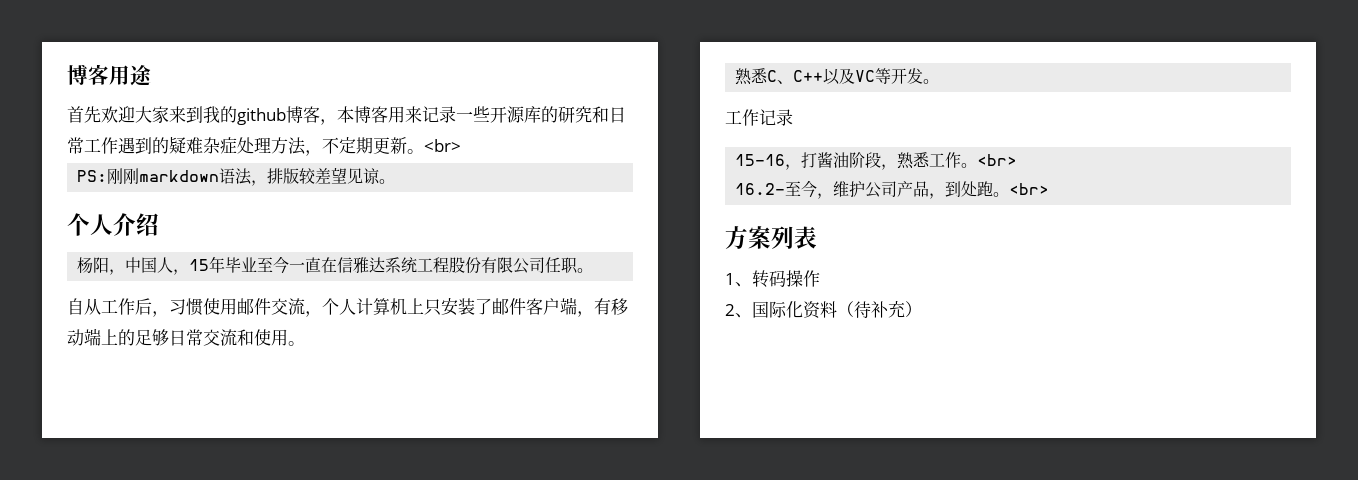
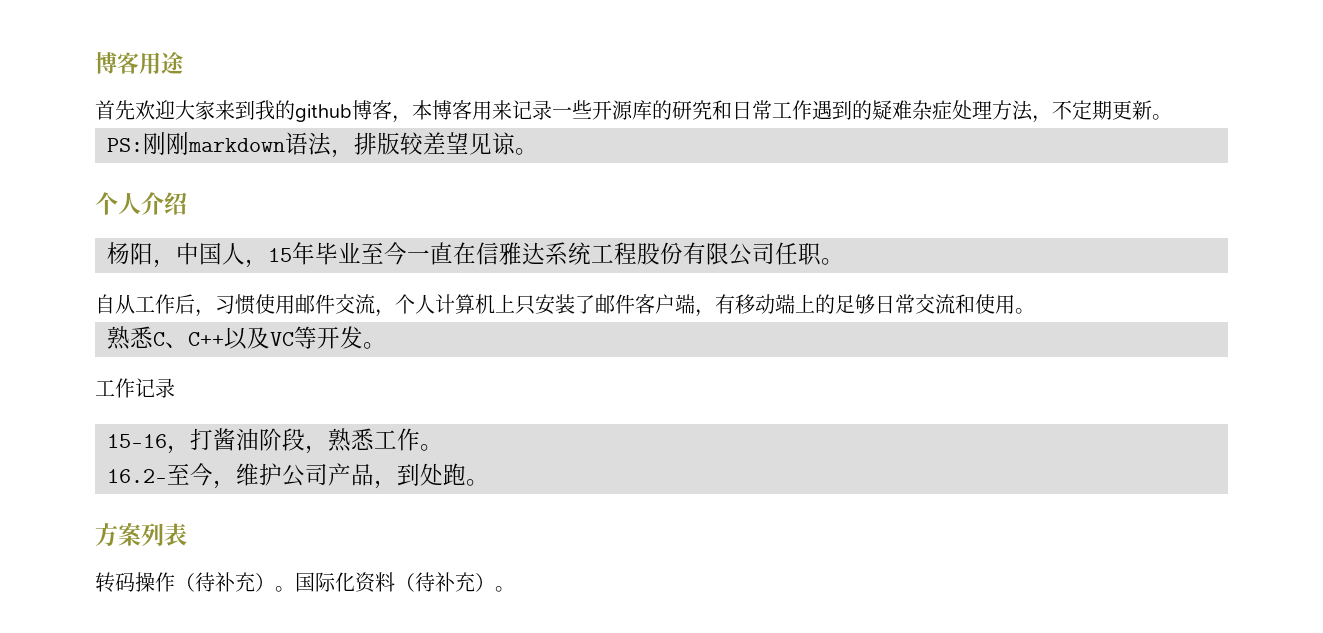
[424,139,461,152] <br> -> (1172, 117) none
[977,154,1018,166] <br> -> (443, 447) none
[1009,183,1050,195] <br> -> (489, 482) none
[725,273,752,287] 1、 -> (187, 534) none
[725,304,752,318] // 2、 -> [175,572,295,592] （待补充）。
(922, 309) none -> [495,586,515,592] 。

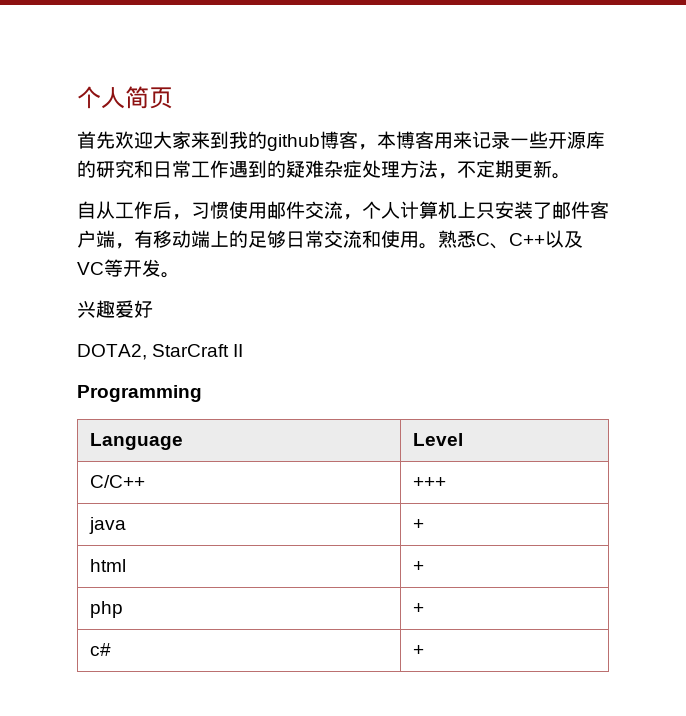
[95,52,184,74] 博客用途 -> [77,86,173,109] 个人简页
[107,132,538,158] [95,192,187,215] [107,242,844,268] // PS:刚刚markdown语法，排版较差望见谅。 // 个人介绍 // 杨阳，中国人，15年毕业至今一直在信雅达系统工程股份有限公司任职。 -> (571, 176) none
(1035, 311) // -> (438, 246) none
[95,378,175,398] [107,428,443,454] [107,463,489,489] [95,523,187,546] [95,572,515,593] 工作记录 // 15-16，打酱油阶段，熟悉工作。 // 16.2-至今，维护公司产品，到处跑。 // 方案列表 // 转码操作（待补充）。国际化资料（待补充）。 -> [77,300,153,318] [77,344,244,360] [77,385,202,402] [90,433,184,450] [413,433,464,446] [90,475,146,488] [413,477,447,488] [89,517,127,534] [413,519,425,530] [90,559,127,572] [413,561,425,572] [90,601,124,618] [413,603,425,614] [90,643,112,656] [413,645,425,656] 兴趣爱好 // DOTA2, StarCraft II // Programming // Language | Level // C/C++ | +++ // java | + // html | + // php | + // c# | +

